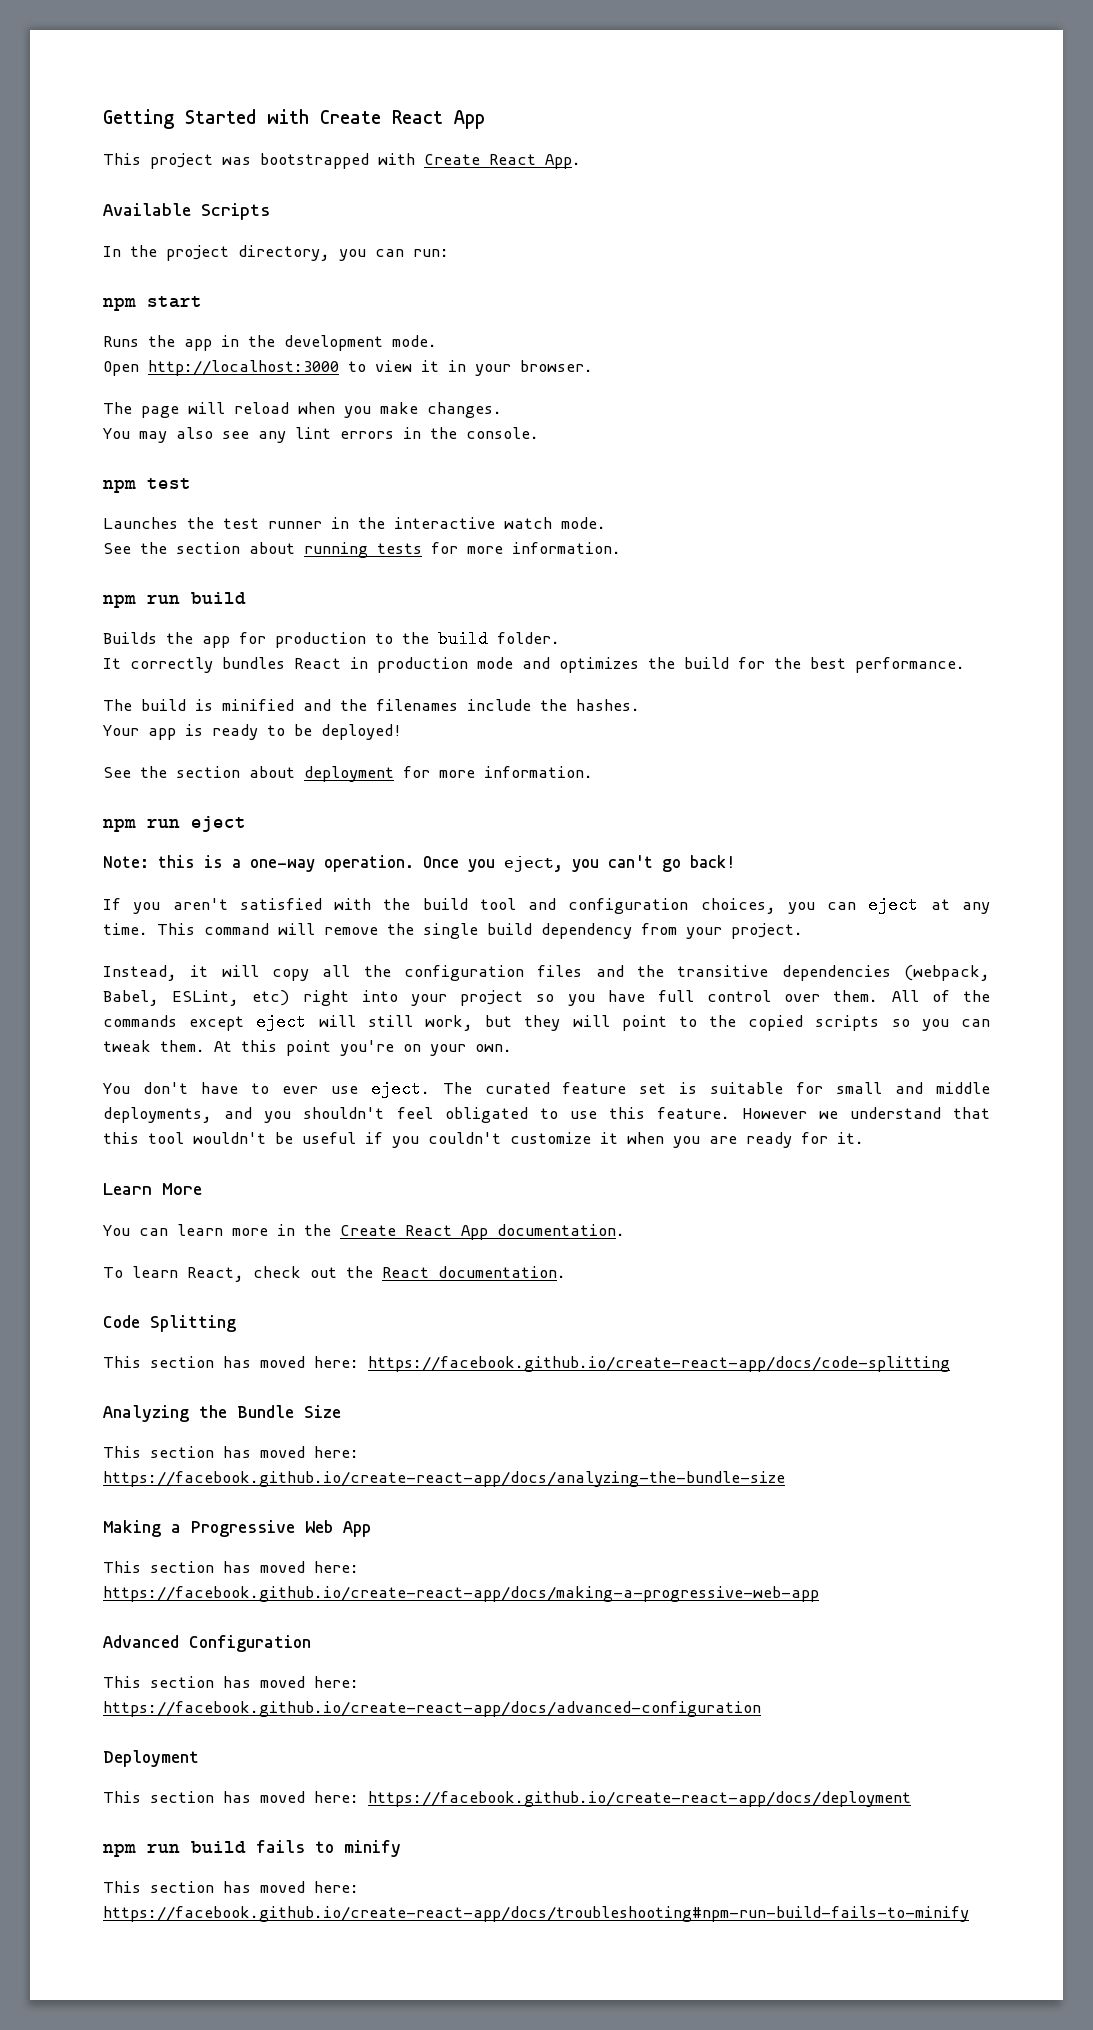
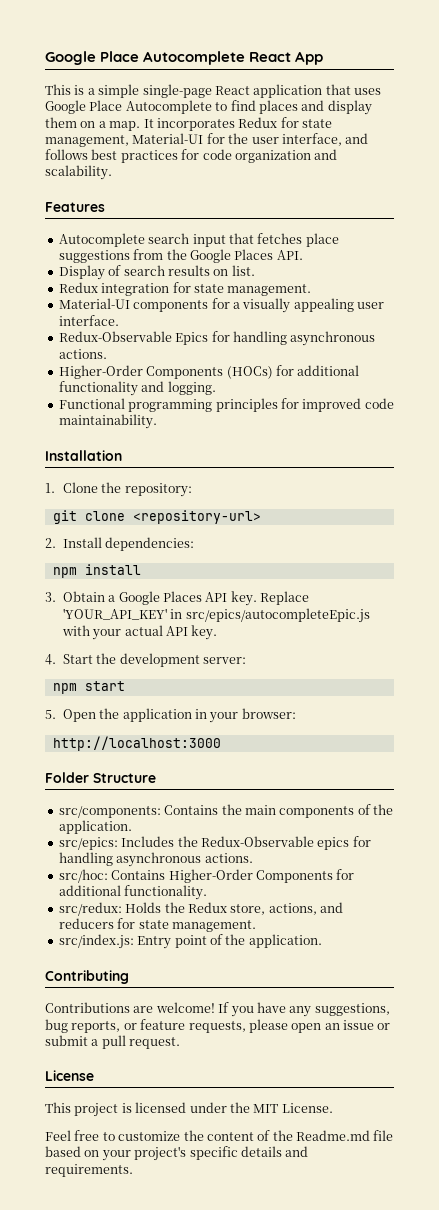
[103,109,381,129] Getting Started with Create -> [45,51,246,65] Google Place Autocomplete
[150,153,581,169] [103,203,271,220] [103,245,449,261] [103,296,202,311] [103,335,437,351] [103,360,593,376] [103,402,502,418] [103,427,539,443] [103,478,191,493] [103,517,606,529] [103,542,621,558] [103,592,246,608] [103,630,560,648] [103,657,965,673] [103,699,640,711] [103,724,402,740] [103,766,593,782] [103,816,246,832] [103,855,735,872] [103,896,990,914] [103,923,803,939] [103,965,991,981] [103,990,990,1006] [103,1013,990,1031] [103,1040,512,1056] [103,1080,990,1098] [103,1107,990,1123] [103,1132,864,1148] [103,1183,202,1195] [103,1224,625,1240] [103,1266,566,1282] [103,1315,236,1332] [103,1356,950,1372] [103,1405,341,1422] [103,1446,359,1458] [103,1471,785,1487] [103,1520,371,1537] [103,1561,359,1573] [103,1586,819,1602] [103,1635,311,1652] [103,1676,359,1688] [103,1701,761,1717] [103,1750,199,1767] [103,1791,911,1807] [103,1840,401,1857] [103,1881,359,1893] [103,1906,969,1922] project was bootstrapped with Create React App. // Available Scripts // In the project directory, you can run: // npm start // Runs the app in the development mode. // Open http://localhost:3000 to view it in your browser. // The page will reload when you make changes. // You may also see any lint errors in the console. // npm test // Launches the test runner in the interactive watch mode. // See the section about running tests for more information. // npm run build // Builds the app for production to the build folder. // It correctly bundles React in production mode and optimizes the build for the best performance. // The build is minified and the filenames include the hashes. // Your app is ready to be deployed! // See the section about deployment for more information. // npm run eject // Note: this is a one-way operation. Once you eject, you can't go back! // If you aren't satisfied with the build tool and configuration choices, you can eject at any time. This command will remove the single build dependency from your project. // Instead, it will copy all the configuration files and the transitive dependencies (webpack, Babel, ESLint, etc) right into your project so you have full control over them. All of the commands except eject will still work, but they will point to the copied scripts so you can tweak them. At this point you're on your own. // You don't have to ever use eject. The curated feature set is suitable for small and middle deployments, and you shouldn't feel obligated to use this feature. However we understand that this tool wouldn't be useful if you couldn't customize it when you are ready for it. // Learn More // You can learn more in the Create React App documentation. // To learn React, check out the React documentation. // Code Splitting // This section has moved here: https://facebook.github.io/create-react-app/docs/code-splitting // Analyzing the Bundle Size // This section has moved here: https://facebook.github.io/create-react-app/docs/analyzing-the-bundle-size // Making a Progressive Web App // This section has moved here: https://facebook.github.io/create-react-app/docs/making-a-progressive-web-app // Advanced Configuration // This section has moved here: https://facebook.github.io/create-react-app/docs/advanced-configuration // Deployment // This section has moved here: https://facebook.github.io/create-react-app/docs/deployment // npm run build fails to minify // This section has moved here: https://facebook.github.io/create-react-app/docs/troubleshooting#npm-run-build-fails-to-minify -> [74,84,381,98] [45,100,372,115] [45,117,332,131] [45,133,369,147] [45,149,338,163] [45,165,112,180] [45,202,105,212] [58,233,339,247] [58,249,303,263] [58,265,255,280] [58,282,312,296] [58,298,384,313] [58,315,119,326] [58,331,376,346] [58,349,107,359] [58,365,360,379] [58,381,216,396] [58,398,394,412] [58,414,157,429] [45,450,122,461] [45,482,192,497] [52,510,261,524] [45,537,195,551] [52,564,141,578] [45,591,310,606] [62,608,370,623] [61,625,218,640] [45,653,247,667] [52,681,125,694] [45,708,296,723] [52,736,221,751] [45,772,156,783] [58,804,393,818] [58,820,132,834] [58,836,371,850] [58,852,253,867] [58,869,355,883] [58,885,208,900] [58,902,343,916] [58,918,256,932] [58,934,322,949] [45,970,129,984] [45,1002,390,1017] [45,1019,391,1033] [45,1035,181,1049] [45,1070,94,1081] [45,1102,333,1117] [45,1130,394,1141] [45,1146,309,1161] [45,1164,133,1177] is a simple single-page React application that uses Google Place Autocomplete to find places and display them on a map. It incorporates Redux for state management, Material-UI for the user interface, and follows best practices for code organization and scalability. // Features // Autocomplete search input that fetches place suggestions from the Google Places API. // Display of search results on list. // Redux integration for state management. // Material-UI components for a visually appealing user interface. // Redux-Observable Epics for handling asynchronous actions. // Higher-Order Components (HOCs) for additional functionality and logging. // Functional programming principles for improved code maintainability. // Installation // 1. Clone the repository: // git clone <repository-url> // 2. Install dependencies: // npm install // 3. Obtain a Google Places API key. Replace 'YOUR_API_KEY' in src/epics/autocompleteEpic.js with your actual API key. // 4. Start the development server: // npm start // 5. Open the application in your browser: // http://localhost:3000 // Folder Structure // src/components: Contains the main components of the application. // src/epics: Includes the Redux-Observable epics for handling asynchronous actions. // src/hoc: Contains Higher-Order Components for additional functionality. // src/redux: Holds the Redux store, actions, and reducers for state management. // src/index.js: Entry point of the application. // Contributing // Contributions are welcome! If you have any suggestions, bug reports, or feature requests, please open an issue or submit a pull request. // License // This project is licensed under the MIT License. // Feel free to customize the content of the Readme.md file based on your project's specific details and requirements.

